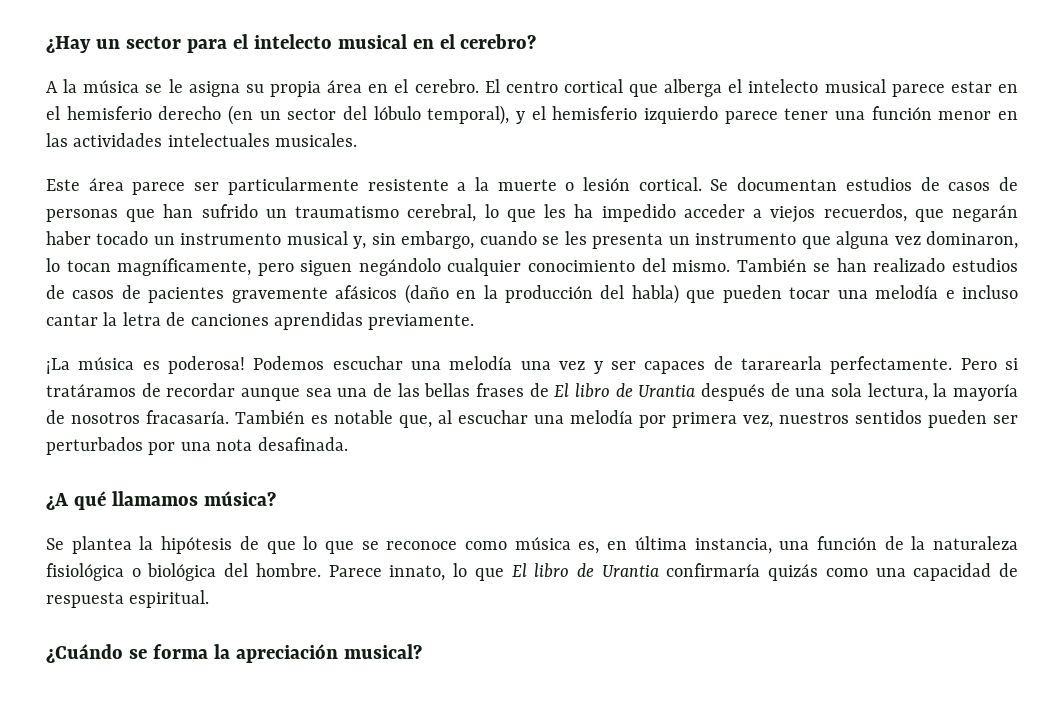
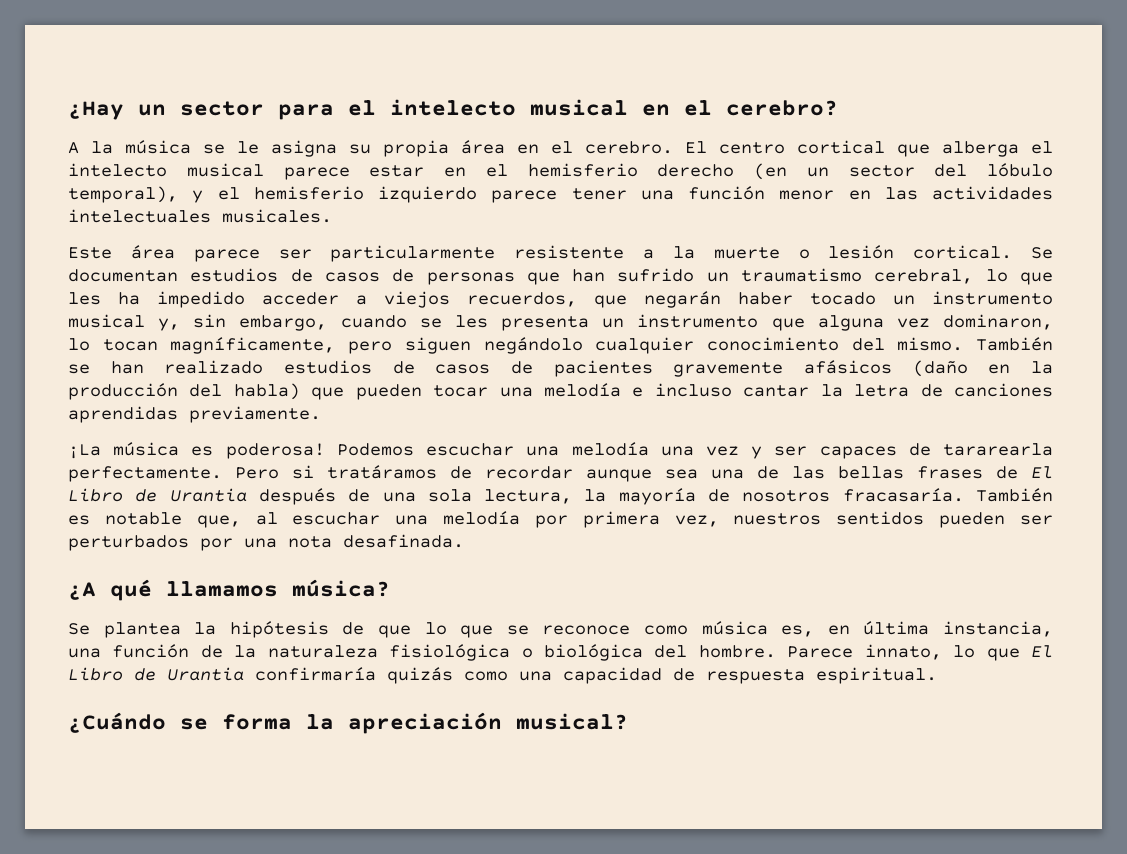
[575,383,611,398] libro -> [68,488,123,502] Libro
[534,563,570,578] libro -> [68,667,123,681] Libro

